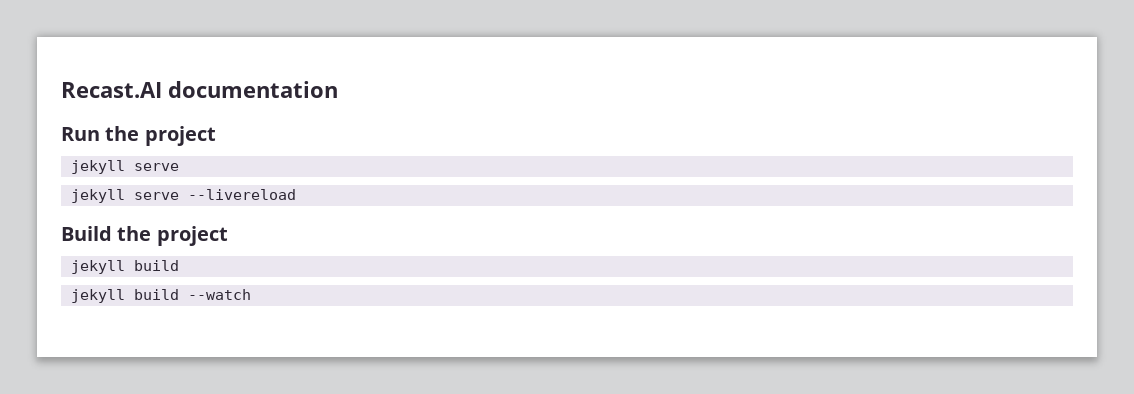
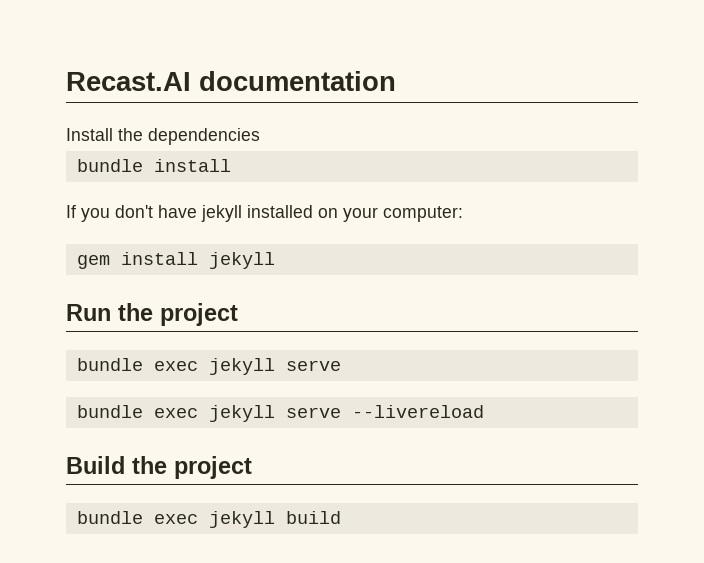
(338, 89) none -> [66,128,260,145] [76,159,231,172] [66,205,463,222] [76,252,275,269] // Install the dependencies // bundle install // If you don't have jekyll installed on your computer: // gem install jekyll
(216, 136) none -> [76,358,198,371] bundle exec
(180, 167) none -> [76,405,198,418] bundle exec
[71,260,180,274] [71,289,252,303] jekyll build // jekyll build --watch -> [76,511,341,528] bundle exec jekyll build

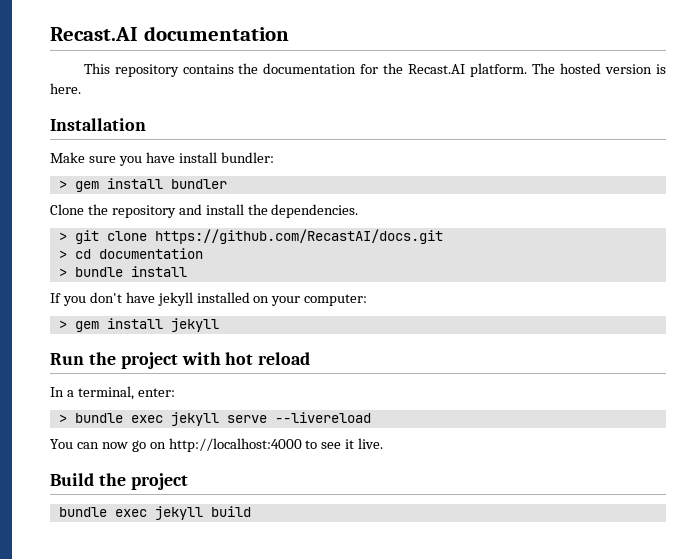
[66,128,260,145] Install the dependencies // -> [83,63,667,77] [50,83,81,94] [50,118,146,131] [50,152,274,166] [58,178,227,192] [50,204,359,218] [58,229,443,244] [58,248,203,259] [58,268,67,277] This repository contains the documentation for the Recast.AI platform. The hosted version is here. // Installation // Make sure you have install bundler: // > gem install bundler // Clone the repository and install the dependencies. // > git clone https://github.com/RecastAI/docs.git // > cd documentation // >
(463, 214) none -> [58,320,67,329] >
[76,358,341,375] // bundle exec jekyll serve // -> [181,352,311,365] [50,386,175,400] [58,414,67,423] with hot reload // In a terminal, enter: // >
(484, 411) none -> [50,438,384,452] // You can now go on http://localhost:4000 to see it live.

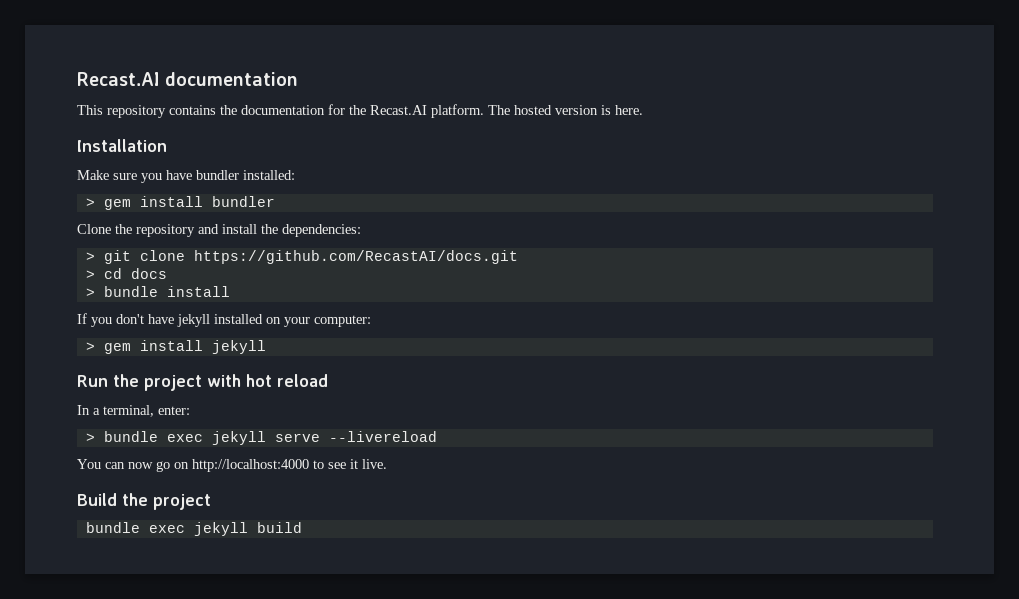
[178,152,274,163] install bundler: -> [196,170,295,180] bundler installed:
[271,204,359,218] dependencies. -> [282,224,361,237] dependencies:
[98,248,203,259] documentation -> [130,268,167,279] docs

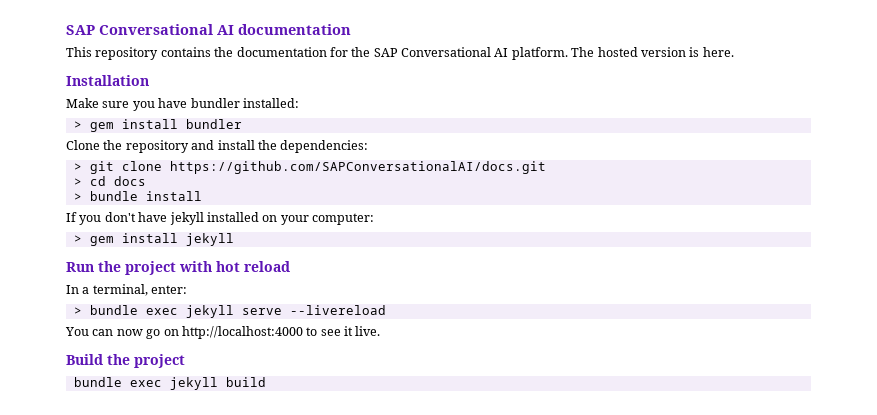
[77,72,159,86] Recast.AI -> [66,24,234,35] SAP Conversational AI
[370,105,427,115] Recast.AI -> [373,47,509,57] SAP Conversational AI
[193,250,518,264] https://github.com/RecastAI/docs.git -> [169,161,546,174] https://github.com/SAPConversationalAI/docs.git

